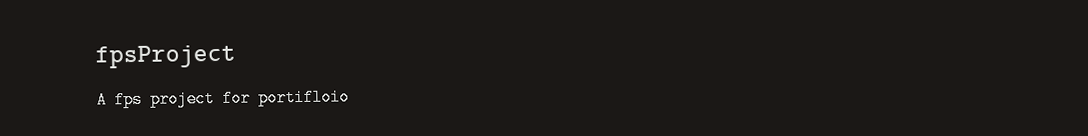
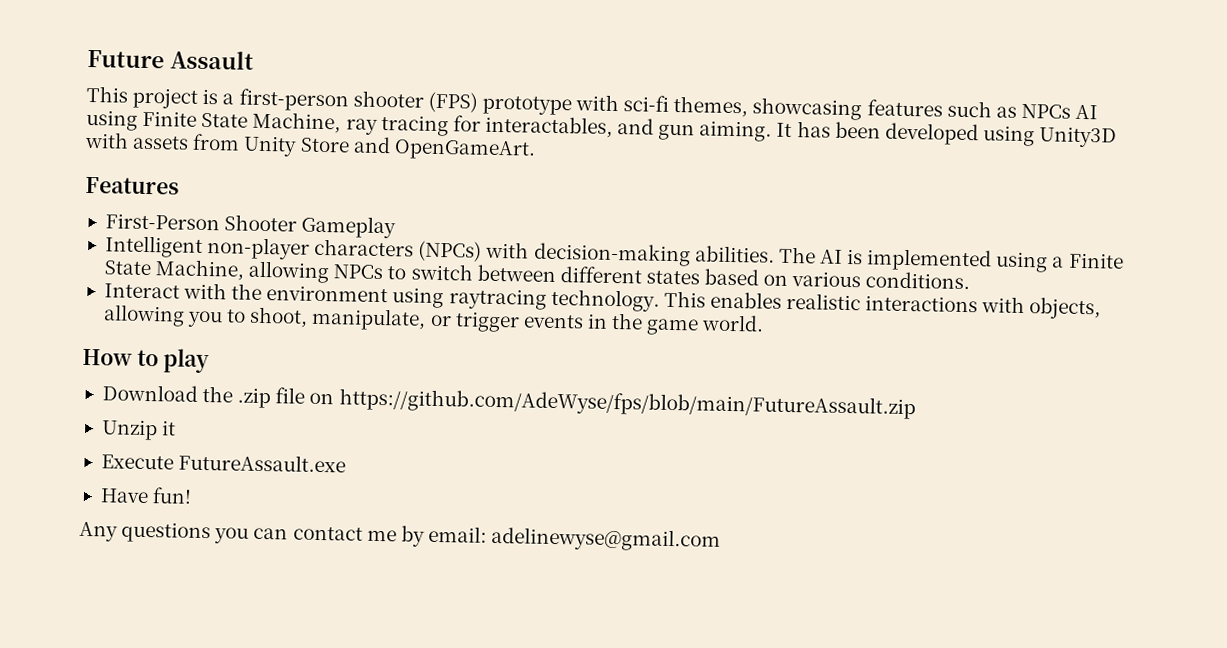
[95,44,236,69] [96,88,350,109] fpsProject // A fps project for portifloio -> [87,49,254,70] [86,85,1099,121] [86,109,1118,148] [84,131,536,161] [85,176,179,195] [104,213,397,239] [104,235,1124,273] [103,259,971,290] [103,282,1102,320] [102,304,765,336] [82,348,211,374] [101,384,916,420] [100,419,177,441] [100,453,347,473] [99,487,193,504] [79,521,722,552] Future Assault // This project is a first-person shooter (FPS) prototype with sci-fi themes, showcasing features such as NPCs AI using Finite State Machine, ray tracing for interactables, and gun aiming. It has been developed using Unity3D with assets from Unity Store and OpenGameArt. // Features // First-Person Shooter Gameplay // Intelligent non-player characters (NPCs) with decision-making abilities. The AI is implemented using a Finite State Machine, allowing NPCs to switch between different states based on various conditions. // Interact with the environment using raytracing technology. This enables realistic interactions with objects, allowing you to shoot, manipulate, or trigger events in the game world. // How to play // Download the .zip file on https://github.com/AdeWyse/fps/blob/main/FutureAssault.zip // Unzip it // Execute FutureAssault.exe // Have fun! // Any questions you can contact me by email: adelinewyse@gmail.com

